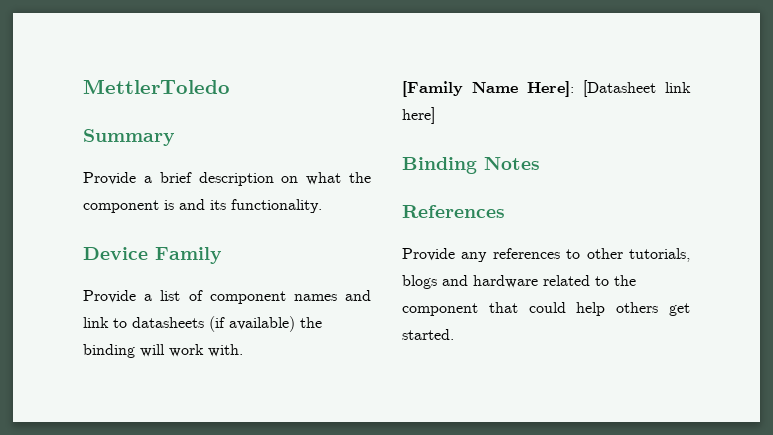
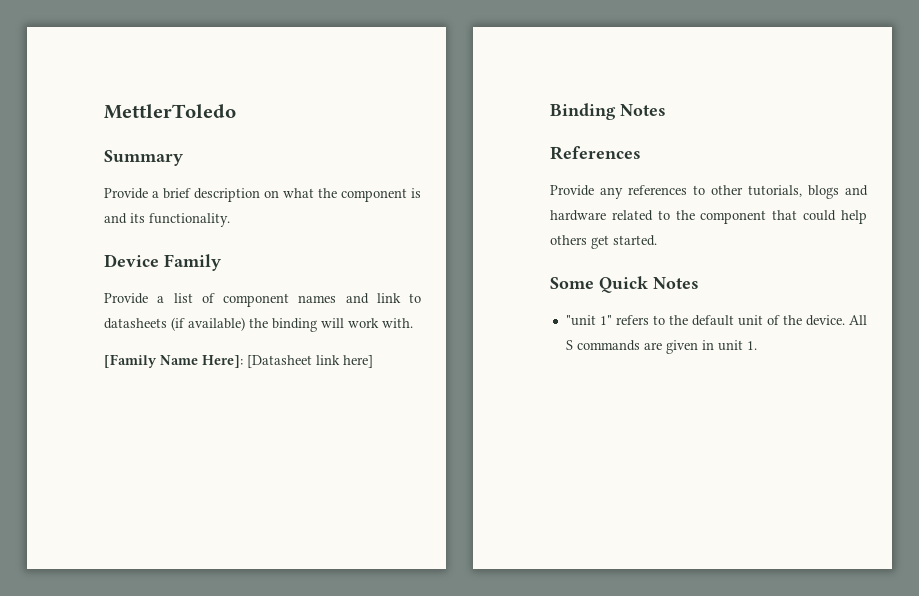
(454, 334) none -> [550,276,699,293] [565,315,867,326] [565,340,757,354] // Some Quick Notes // "unit 1" refers to the default unit of the device. All S commands are given in unit 1.

